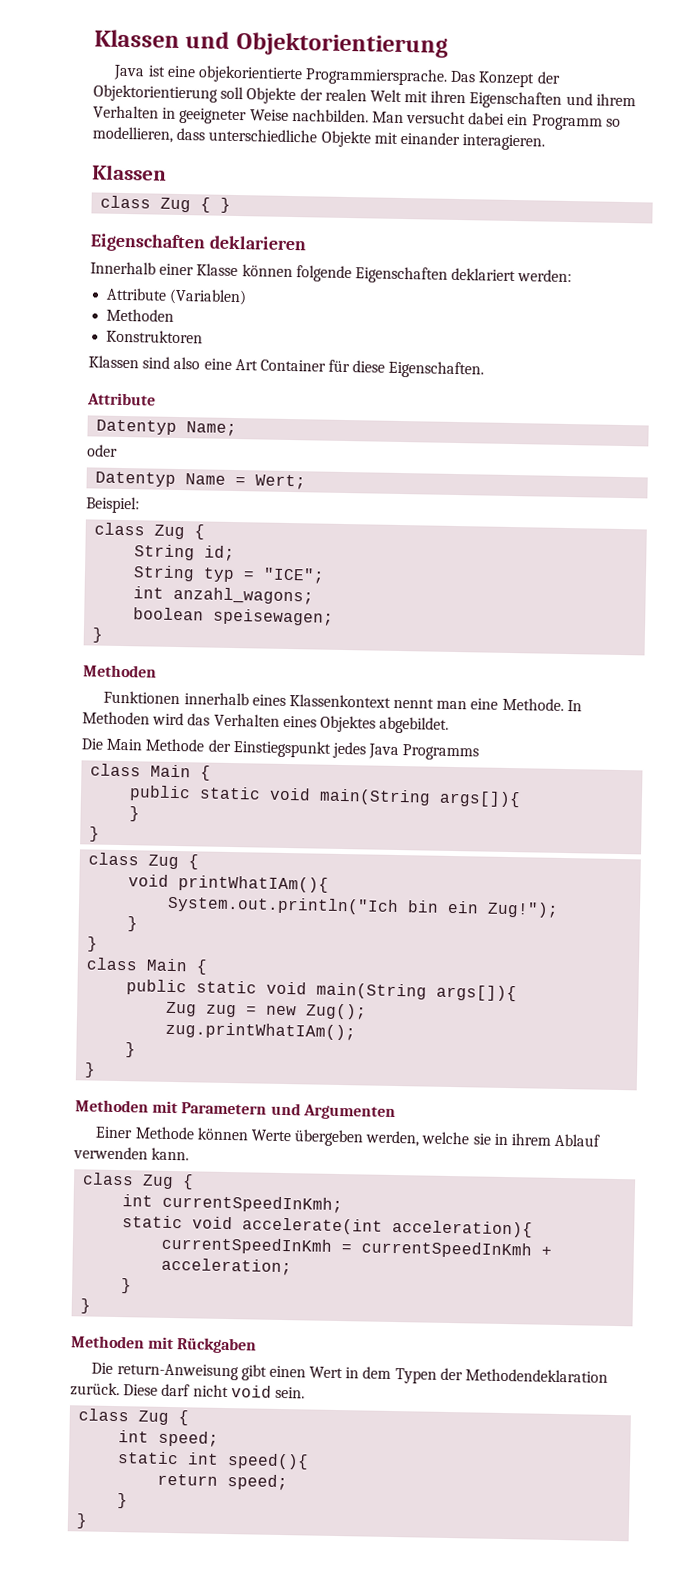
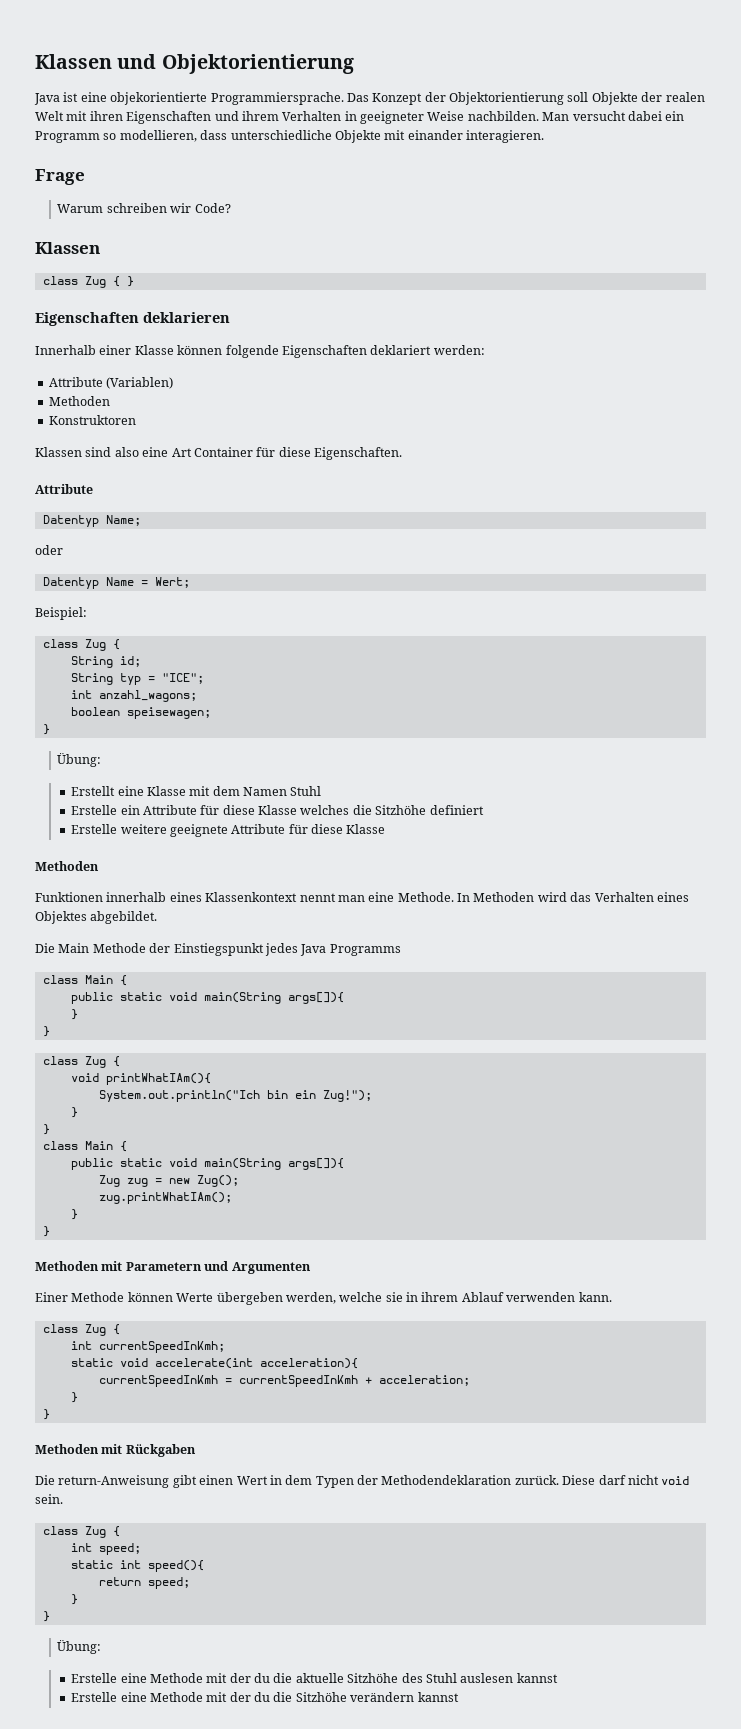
(546, 142) none -> [35,169,85,185] [57,203,231,213] // Frage // Warum schreiben wir Code?
(104, 635) none -> [57,753,102,767] [71,786,322,796] [71,805,484,815] [71,824,386,837] // Übung: // Erstellt eine Klasse mit dem Namen Stuhl // Erstelle ein Attribute für diese Klasse welches die Sitzhöhe definiert // Erstelle weitere geeignete Attribute für diese Klasse
(89, 1521) none -> [57,1640,102,1654] [71,1673,558,1683] [71,1692,459,1702] // Übung: // Erstelle eine Methode mit der du die aktuelle Sitzhöhe des Stuhl auslesen kannst // Erstelle eine Methode mit der du die Sitzhöhe verändern kannst

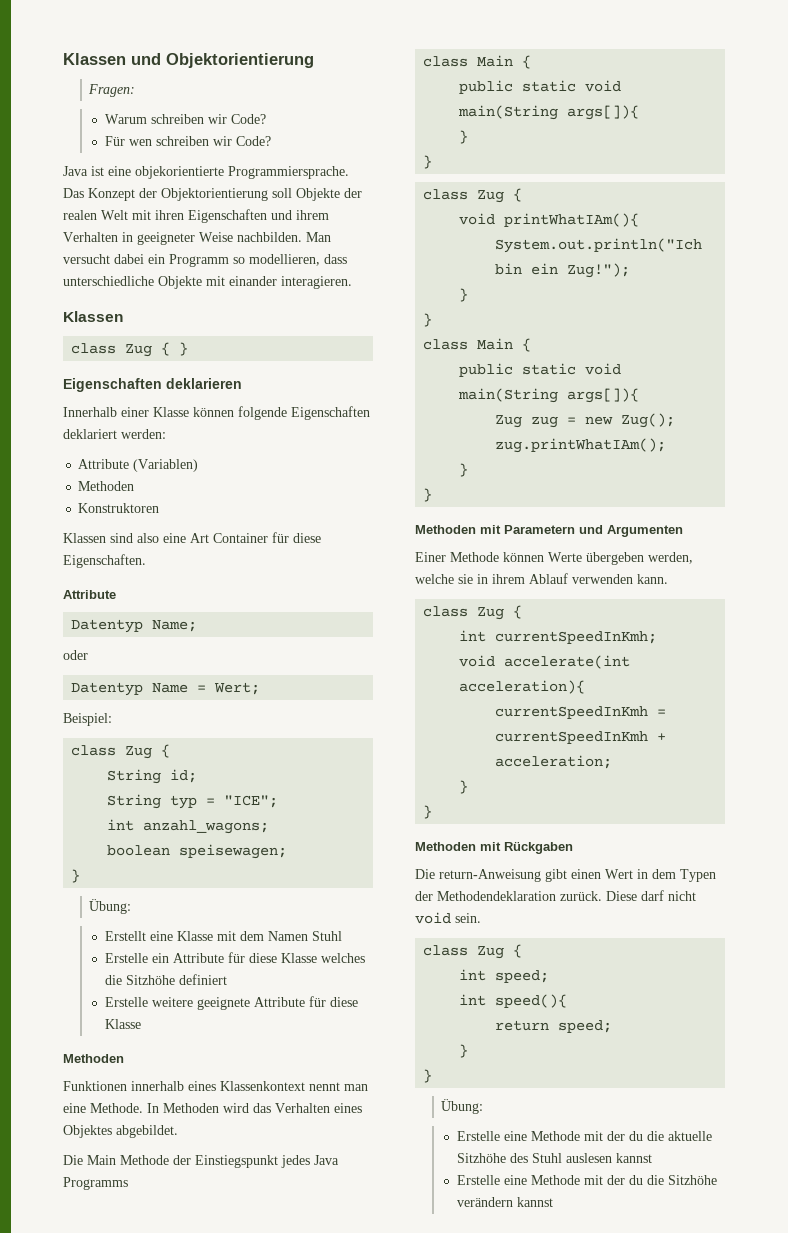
(354, 64) none -> [88,84,136,97] [104,114,266,124] [104,136,271,146] // Fragen: // Warum schreiben wir Code? // Für wen schreiben wir Code?
[35,169,85,185] [57,203,231,213] // Frage // Warum schreiben wir Code? -> (352, 282) none
[70,1358,113,1367] static -> (658, 637) none
[70,1560,113,1569] static -> (550, 976) none

